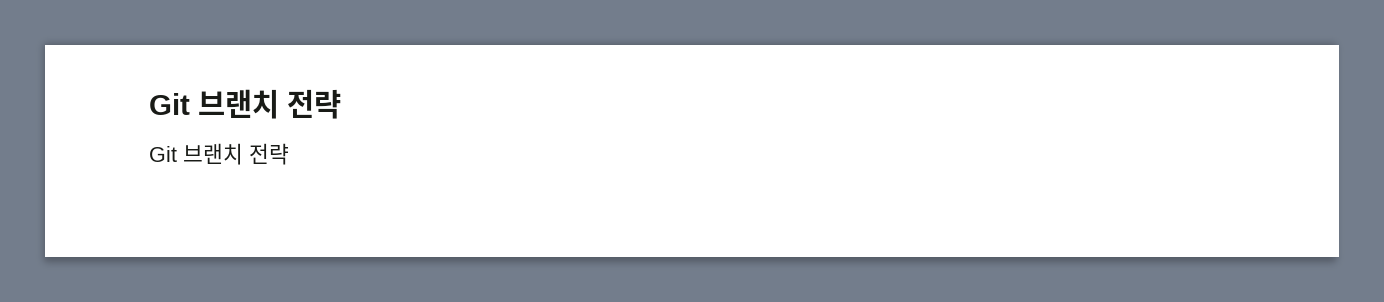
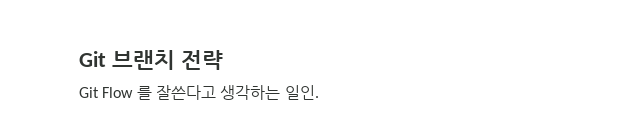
[183,143,289,165] 브랜치 전략 -> [102,85,319,100] Flow 를 잘쓴다고 생각하는 일인.

